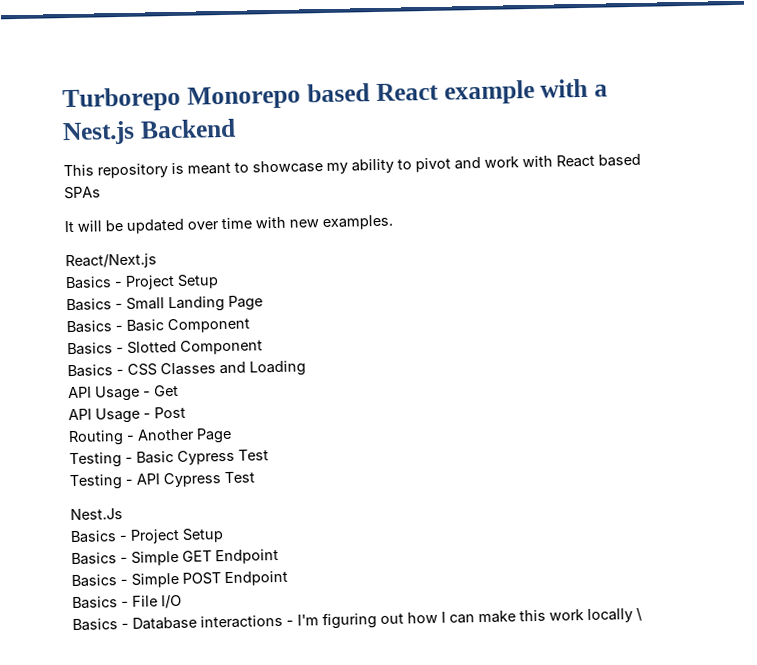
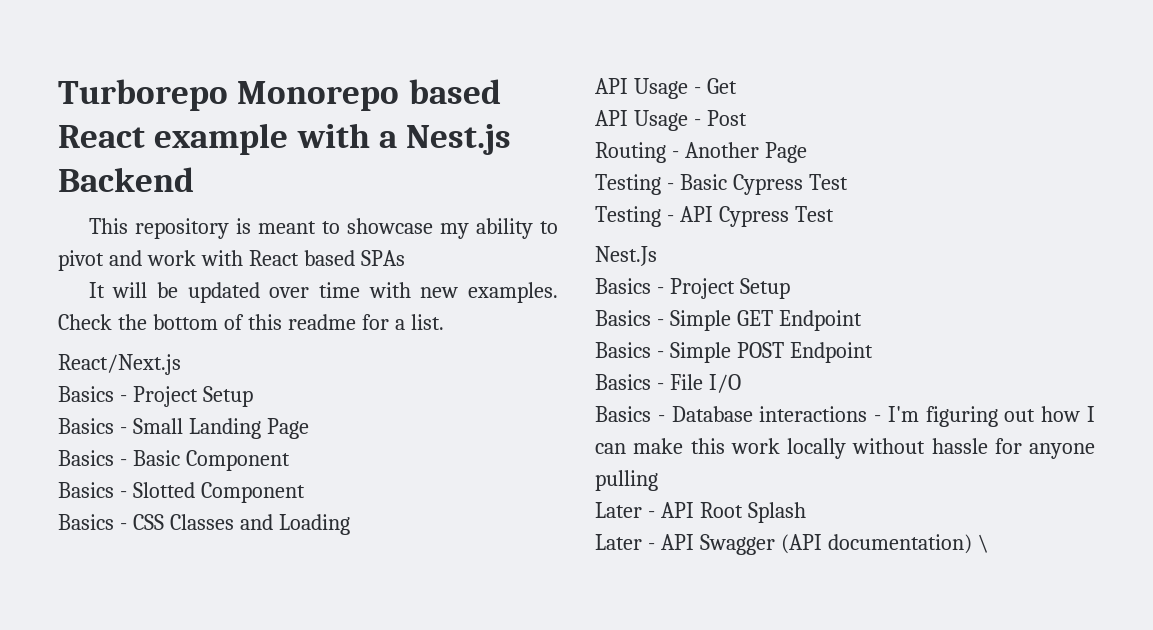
(393, 222) none -> [58,314,444,330] Check the bottom of this readme for a list.
(633, 615) none -> [852,438,1095,459] [595,470,658,491] [595,502,806,523] [595,534,972,555] without hassle for anyone pulling // Later - API Root Splash // Later - API Swagger (API documentation)

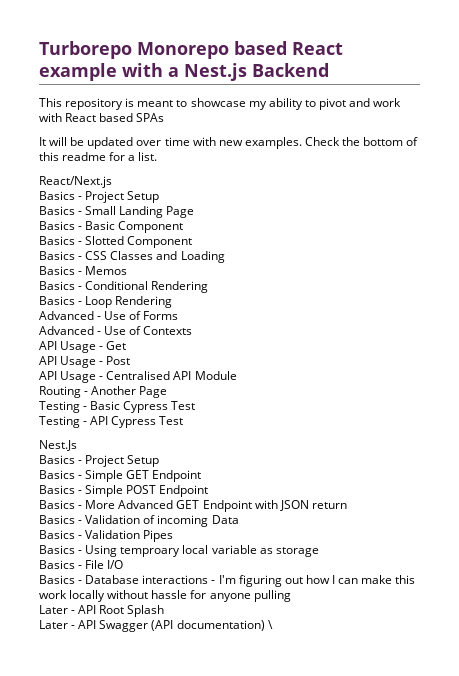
(350, 524) none -> [39,266,128,275] [39,281,209,293] [39,296,173,308] [39,311,179,320] [39,326,193,335] // Basics - Memos // Basics - Conditional Rendering // Basics - Loop Rendering // Advanced - Use of Forms // Advanced - Use of Contexts
(747, 118) none -> [39,371,237,383] // API Usage - Centralised API Module
(873, 352) none -> [39,500,347,512] [39,515,239,527] [39,530,174,542] [39,545,319,557] // Basics - More Advanced GET Endpoint with JSON return // Basics - Validation of incoming Data // Basics - Validation Pipes // Basics - Using temproary local variable as storage

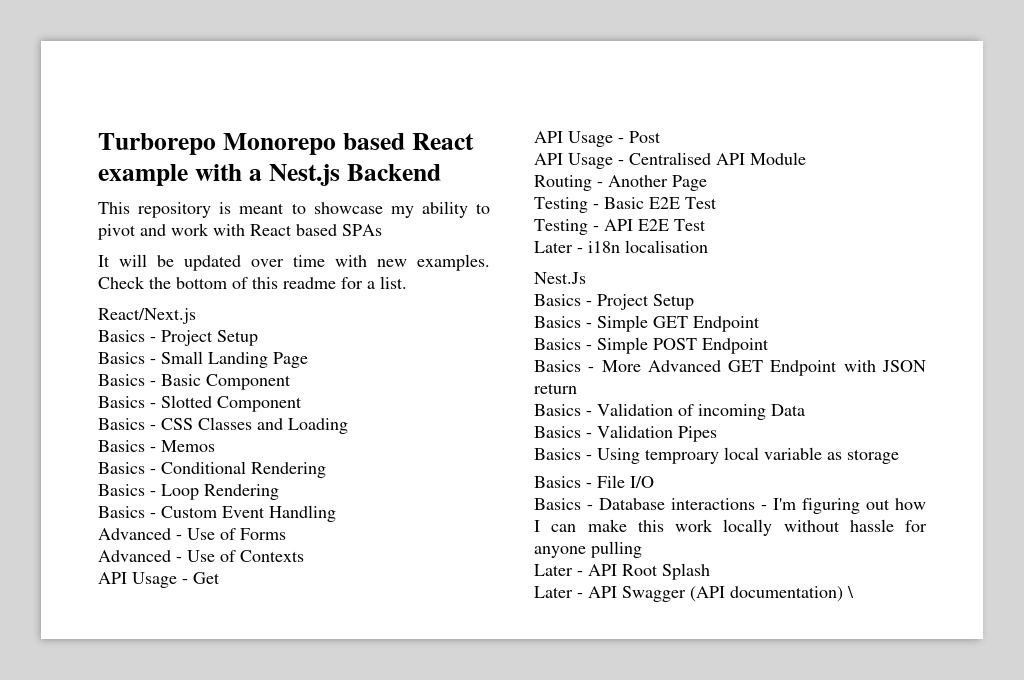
(173, 302) none -> [98,505,336,522] // Basics - Custom Event Handling
[123,401,169,413] Cypress -> [649,197,680,209] E2E
[111,416,184,428] Cypress Test -> [638,219,706,231] [534,240,708,253] E2E Test // Later - i18n localisation

